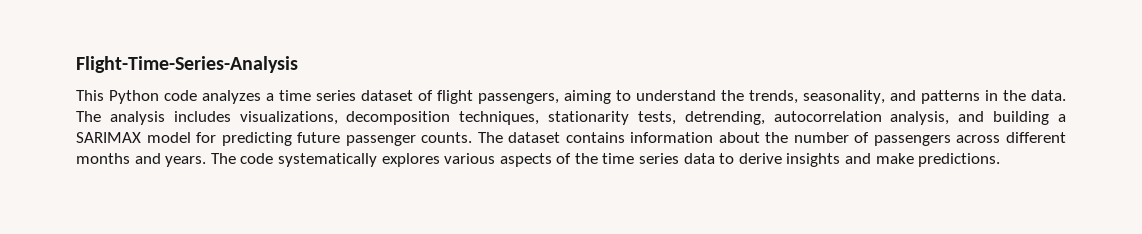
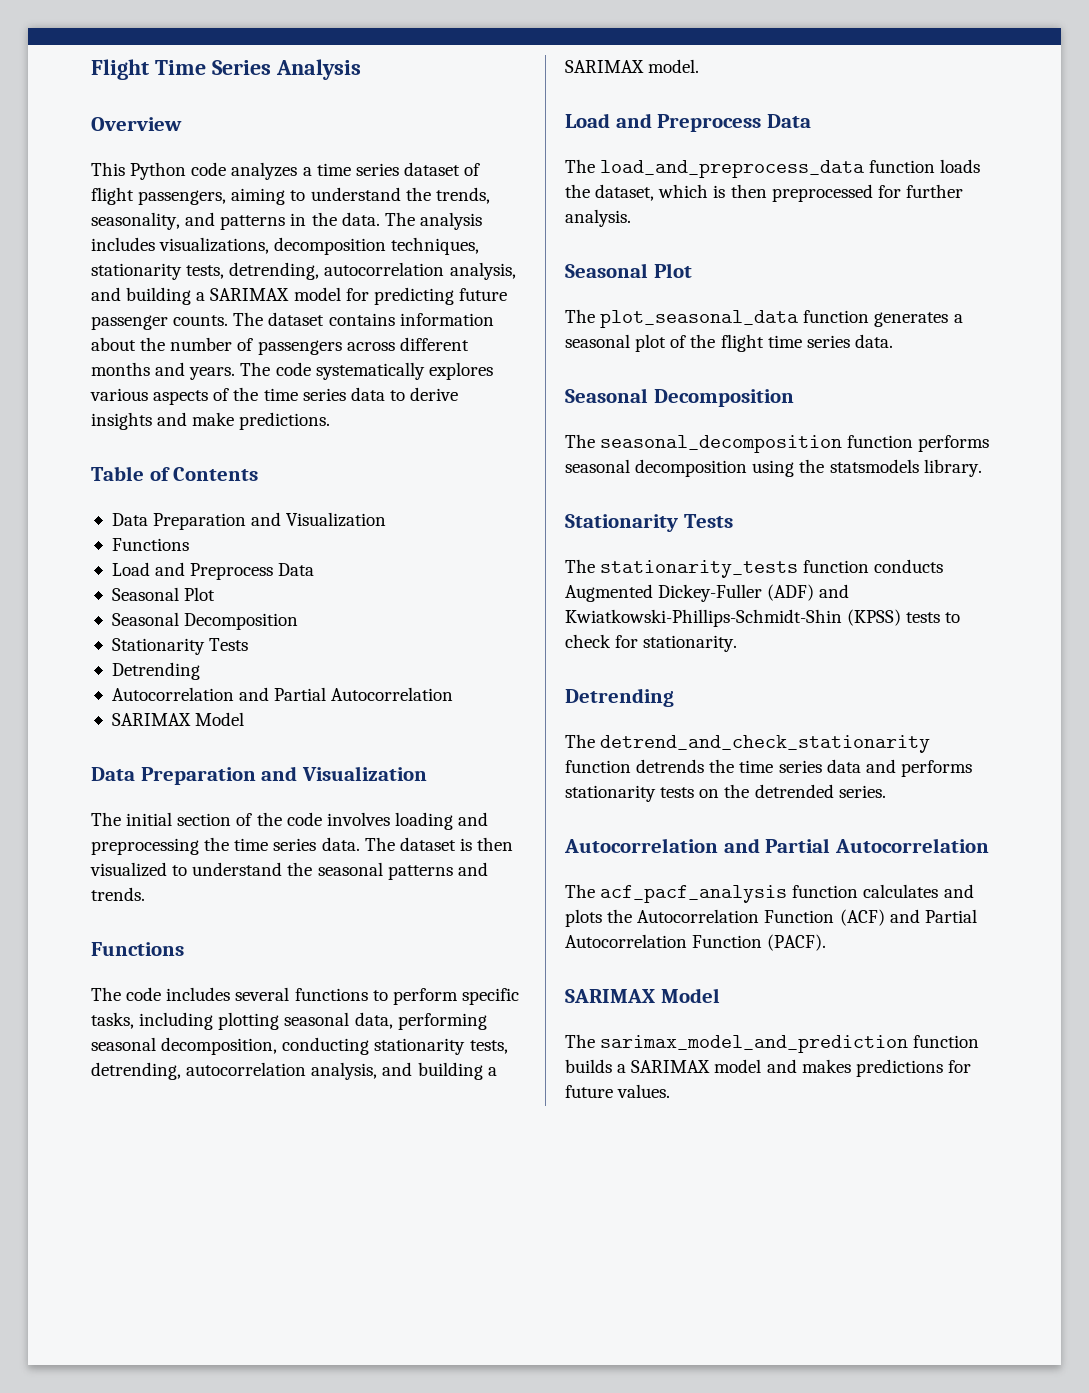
[76,56,298,73] Flight-Time-Series-Analysis -> [91,59,361,80] [91,117,182,131] Flight Time Series Analysis // Overview
(1001, 160) none -> [91,466,259,481] [111,512,387,530] [111,538,189,551] [111,562,315,580] [111,587,216,601] [111,612,299,630] [111,638,249,655] [111,662,200,680] [111,687,454,701] [111,712,245,726] [91,766,428,785] [91,812,489,830] [91,837,514,855] [90,862,488,880] [91,887,145,901] [91,942,184,956] [91,987,519,1005] [91,1012,487,1030] [91,1037,508,1055] [91,1062,497,1080] [565,59,700,73] [565,113,812,132] [565,159,981,178] [565,184,963,202] [565,209,631,227] [565,263,692,278] [565,309,963,328] [565,334,893,352] [565,388,794,407] [565,434,990,453] [565,459,982,477] [565,514,733,532] [565,559,944,578] [565,584,850,602] [565,609,961,627] [565,634,738,652] [565,688,674,707] [565,734,931,753] [565,759,972,777] [565,784,886,802] [564,838,990,853] [565,884,974,903] [565,909,977,927] [565,934,827,951] [565,988,720,1003] [565,1034,980,1053] [565,1059,971,1077] [565,1084,671,1098] // Table of Contents // Data Preparation and Visualization // Functions // Load and Preprocess Data // Seasonal Plot // Seasonal Decomposition // Stationarity Tests // Detrending // Autocorrelation and Partial Autocorrelation // SARIMAX Model // Data Preparation and Visualization // The initial section of the code involves loading and preprocessing the time series data. The dataset is then visualized to understand the seasonal patterns and trends. // Functions // The code includes several functions to perform specific tasks, including plotting seasonal data, performing seasonal decomposition, conducting stationarity tests, detrending, autocorrelation analysis, and building a SARIMAX model. // Load and Preprocess Data // The load_and_preprocess_data function loads the dataset, which is then preprocessed for further analysis. // Seasonal Plot // The plot_seasonal_data function generates a seasonal plot of the flight time series data. // Seasonal Decomposition // The seasonal_decomposition function performs seasonal decomposition using the statsmodels library. // Stationarity Tests // The stationarity_tests function conducts Augmented Dickey-Fuller (ADF) and Kwiatkowski-Phillips-Schmidt-Shin (KPSS) tests to check for stationarity. // Detrending // The detrend_and_check_stationarity function detrends the time series data and performs stationarity tests on the detrended series. // Autocorrelation and Partial Autocorrelation // The acf_pacf_analysis function calculates and plots the Autocorrelation Function (ACF) and Partial Autocorrelation Function (PACF). // SARIMAX Model // The sarimax_model_and_prediction function builds a SARIMAX model and makes predictions for future values.

